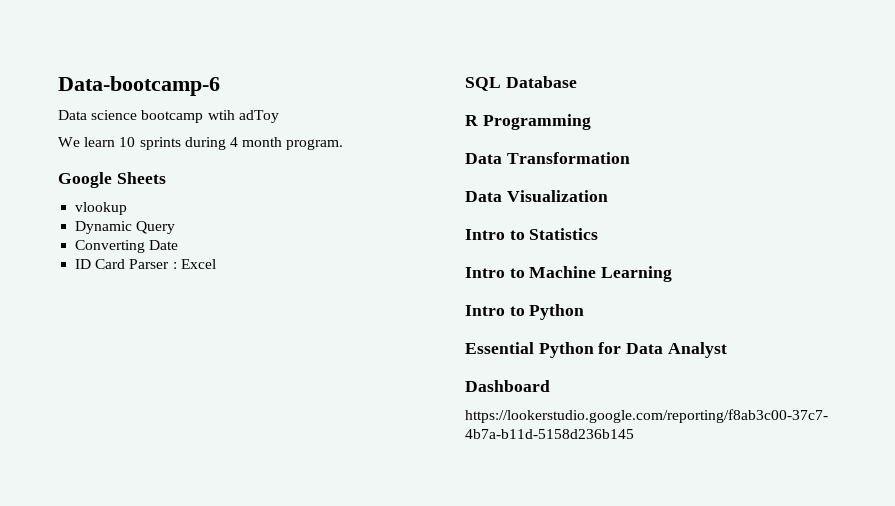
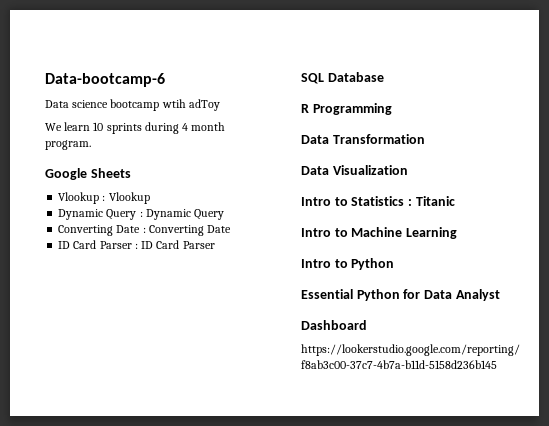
[75,202,128,215] [75,221,176,234] [75,240,179,253] vlookup // Dynamic Query // Converting Date -> [58,192,150,204] [58,209,225,220] [58,225,232,236] Vlookup : Vlookup // Dynamic Query : Dynamic Query // Converting Date : Converting Date
[180,259,216,269] Excel -> [141,240,215,249] ID Card Parser
(599, 234) none -> [407,196,455,206] : Titanic

